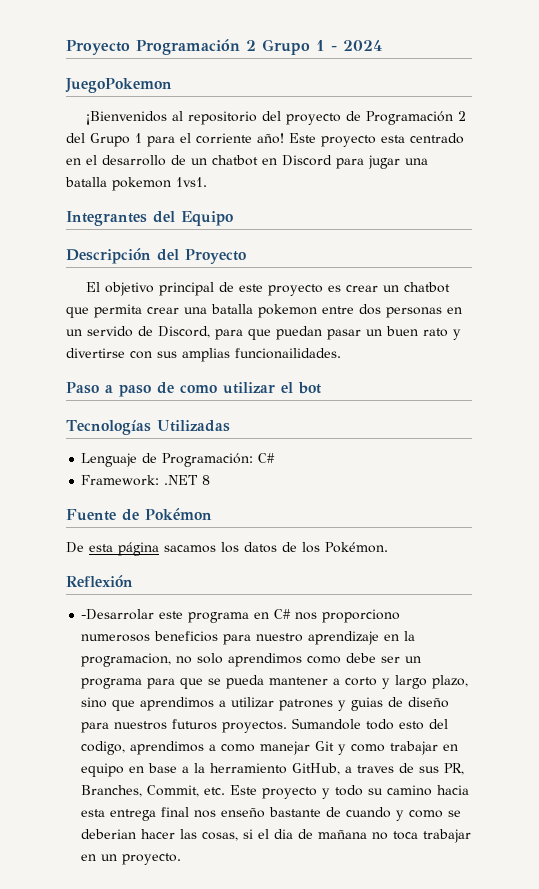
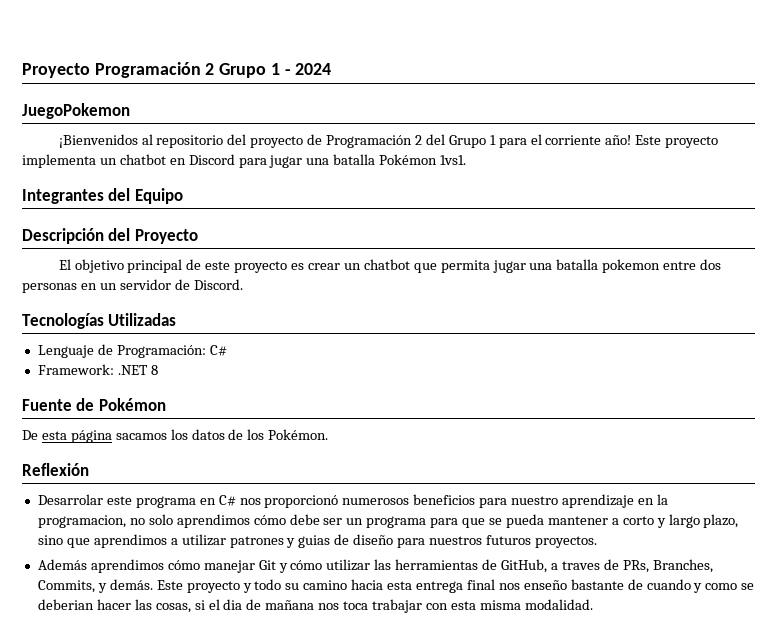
[381,133,464,144] [66,155,186,166] esta centrado en el desarrollo de -> [22,154,96,168] implementa
[112,177,171,191] pokemon -> [379,154,438,165] Pokémon
[147,307,179,314] crear -> [492,260,526,273] jugar
[87,326,461,340] [66,348,341,362] [66,382,321,397] servido de Discord, para que puedan pasar un buen rato y divertirse con sus amplias funcionailidades. // Paso a paso de como utilizar el bot -> [119,279,243,290] servidor de Discord.
[81,609,155,620] -Desarrolar -> [37,494,103,505] Desarrolar
[322,609,401,623] proporciono -> [264,495,339,508] proporcionó
[307,656,342,664] como -> [253,515,286,525] cómo
[292,718,449,730] [81,741,459,755] [81,763,465,777] [81,785,226,797] Sumandole todo esto del codigo, aprendimos a como manejar Git y como trabajar en equipo en base a la herramiento GitHub, a traves de sus PR, Branches, Commit, etc. -> [37,559,713,573] [37,579,153,593] // Además aprendimos cómo manejar Git y cómo utilizar las herramientas de GitHub, a traves de PRs, Branches, Commits, y demás.
[372,832,389,840] no -> [318,603,340,610] nos
[81,853,182,865] en un proyecto. -> [425,599,593,610] con esta misma modalidad.

